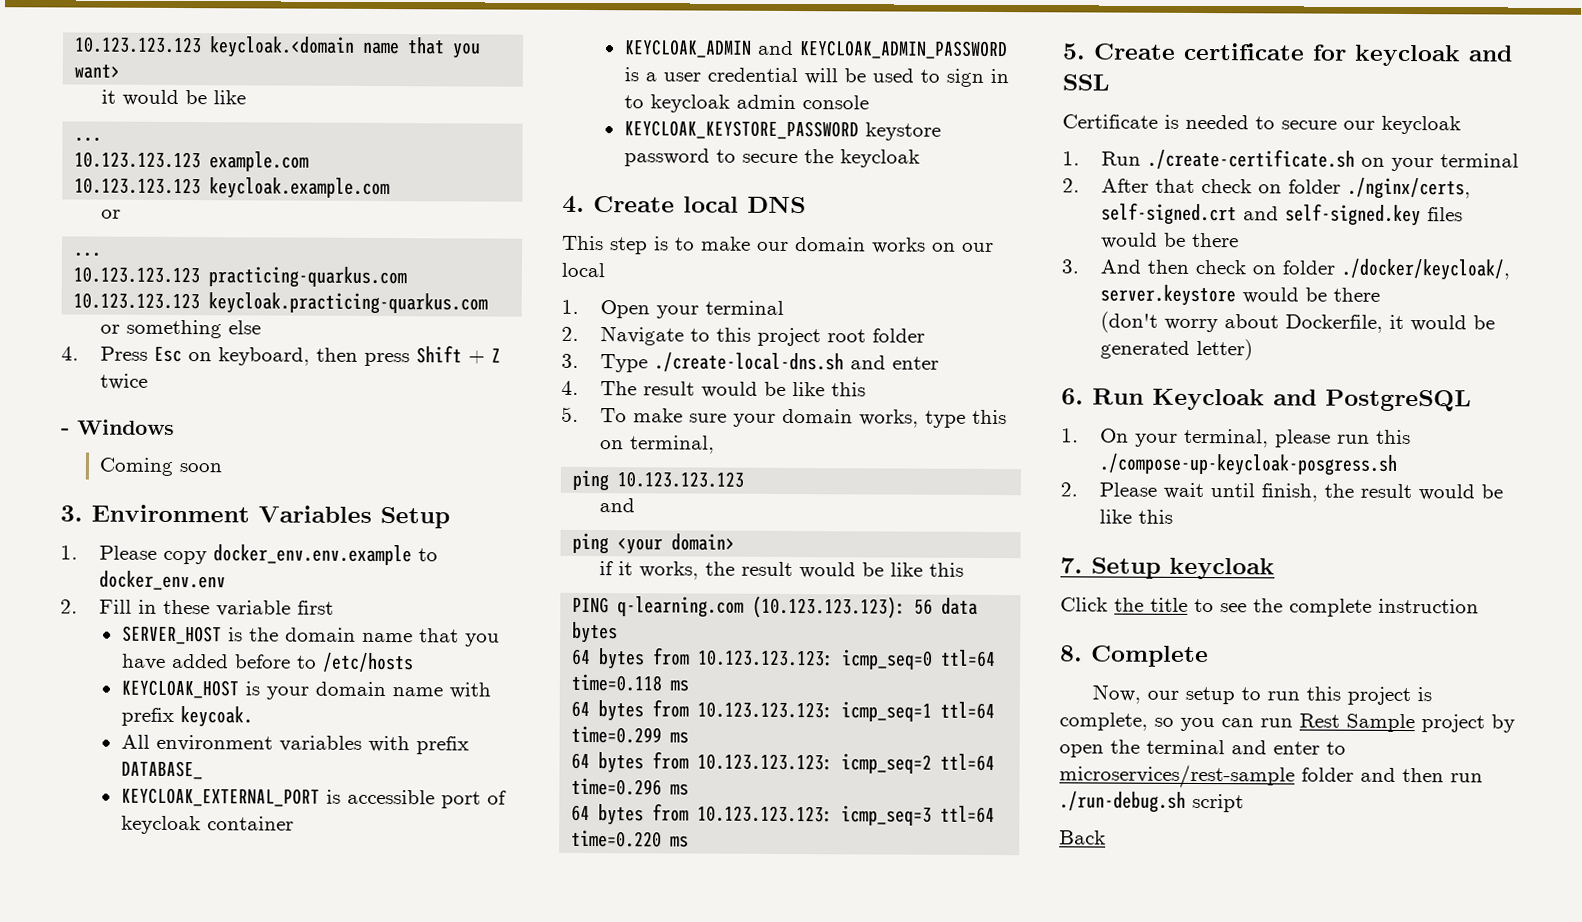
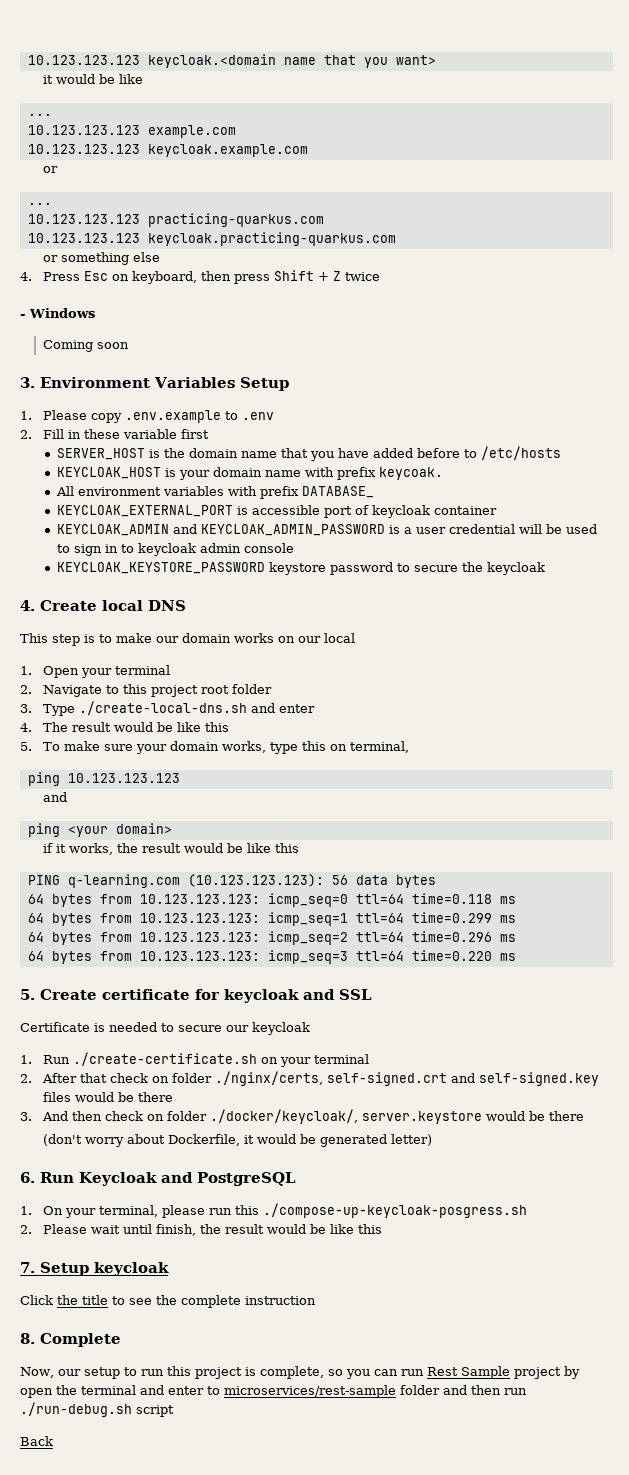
[213,544,439,566] [99,570,227,591] docker_env.env.example to docker_env.env -> [124,410,274,423] .env.example to .env

